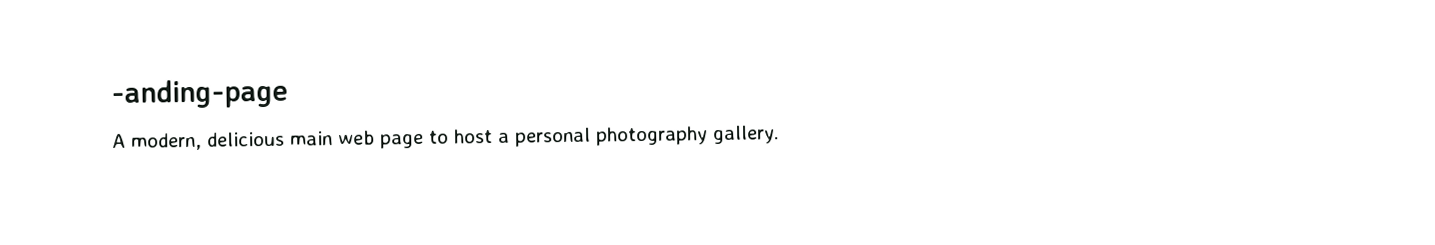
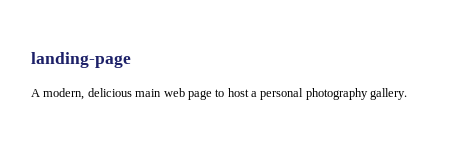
[111,78,288,110] -anding-page -> [31,52,131,68] landing-page

